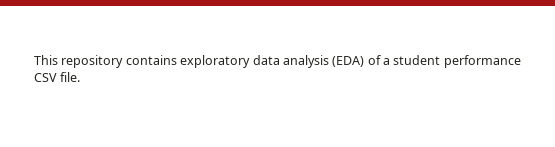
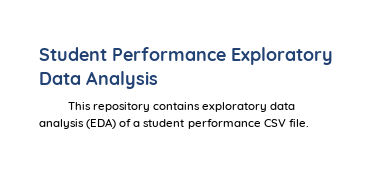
(34, 60) none -> [39,47,333,65] [39,71,158,89] Student Performance Exploratory Data Analysis //

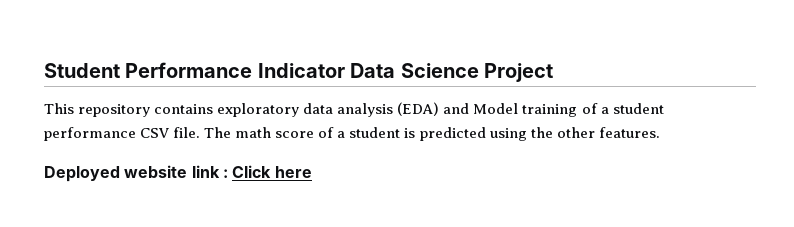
[231,47,333,65] [39,71,158,89] Exploratory Data Analysis -> [257,63,553,82] Indicator Data Science Project
(117, 123) none -> [443,103,578,117] and Model training
(309, 123) none -> [204,127,660,141] [44,165,312,182] The math score of a student is predicted using the other features. // Deployed website link : Click here

